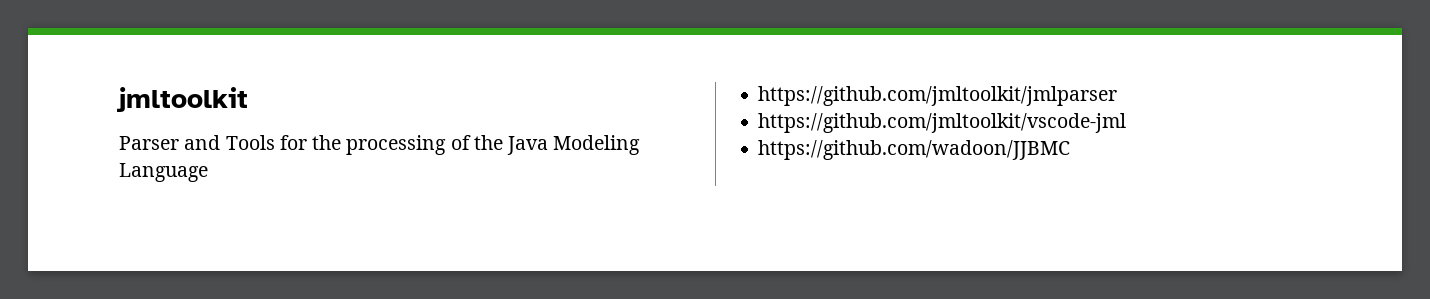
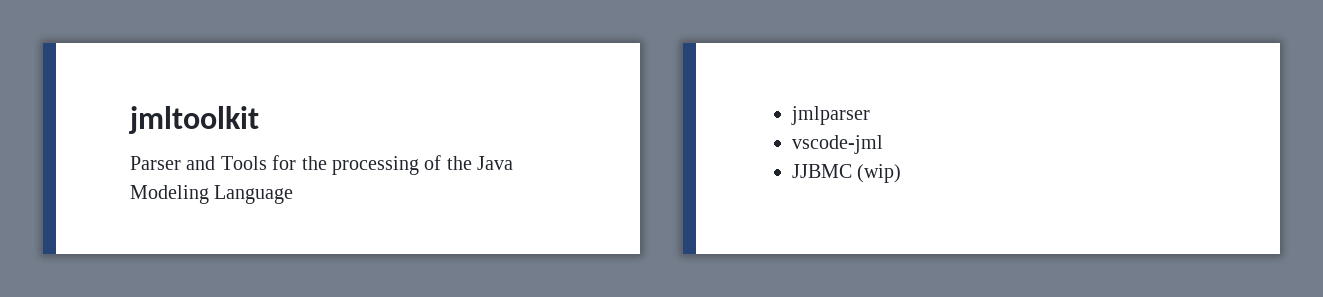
[758,86,1118,106] [758,113,1127,133] [758,140,1071,160] https://github.com/jmltoolkit/jmlparser // https://github.com/jmltoolkit/vscode-jml // https://github.com/wadoon/JJBMC -> [791,106,870,125] [792,135,883,154] [792,164,902,183] jmlparser // vscode-jml // JJBMC (wip)

